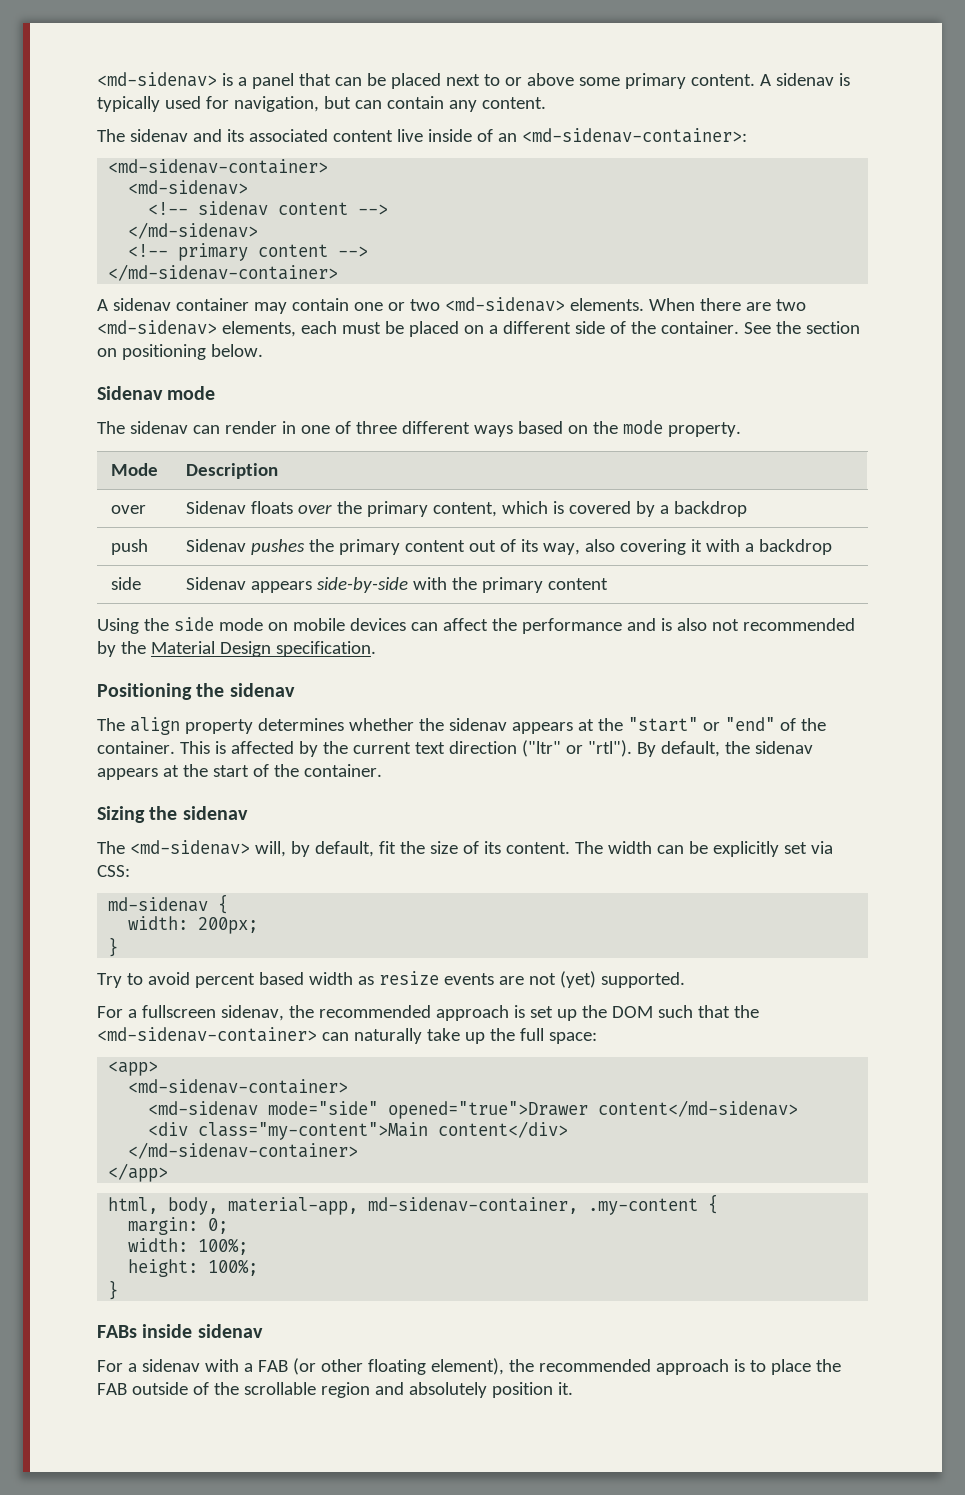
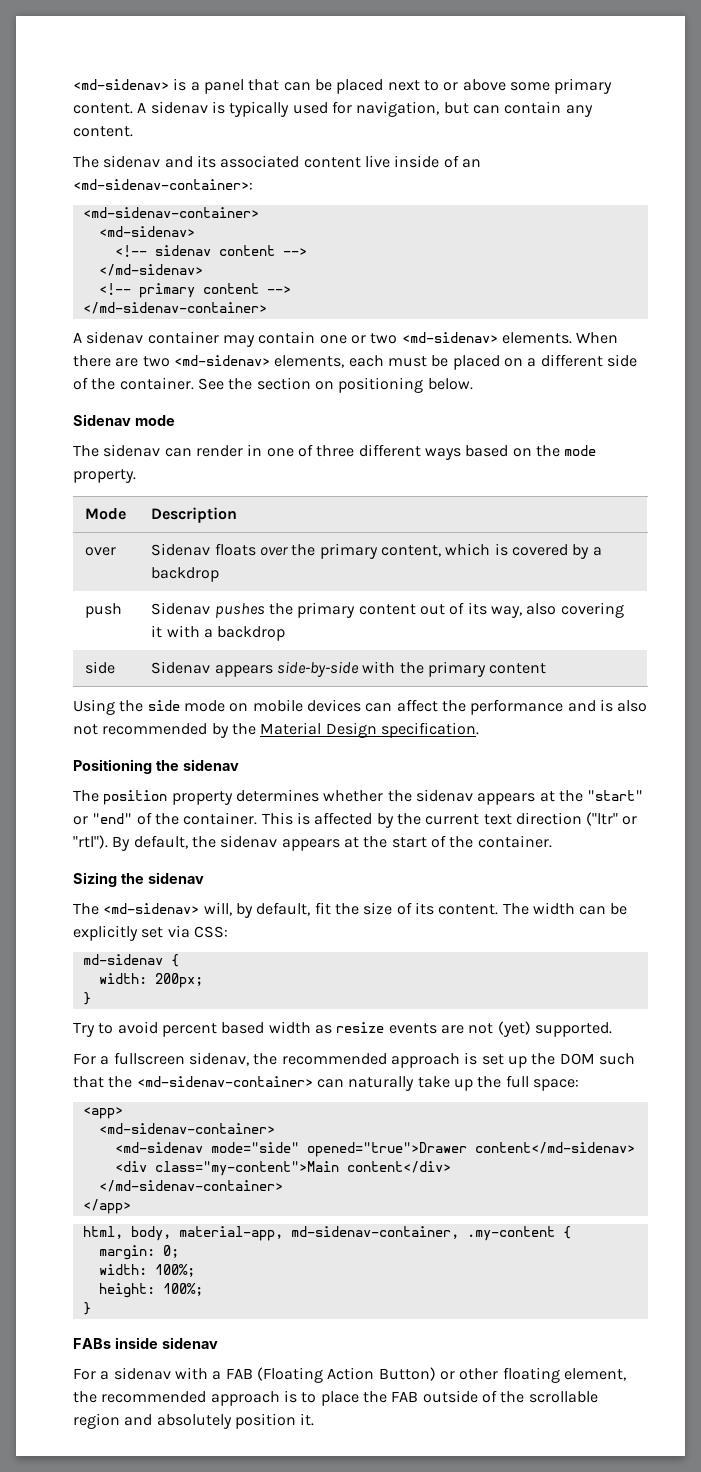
[129,717,180,735] align -> [103,790,168,805] position
[292,1358,316,1375] (or -> [256,1367,455,1383] (Floating Action Button) or
[430,1358,504,1375] element), -> [563,1368,626,1381] element,

